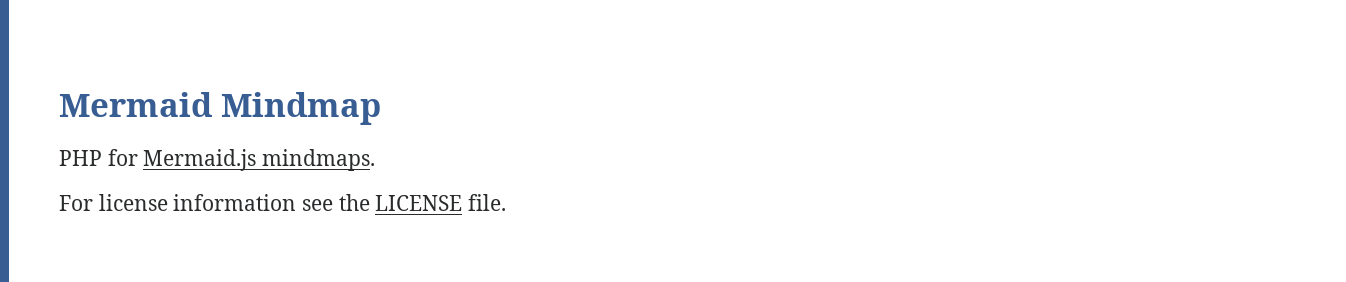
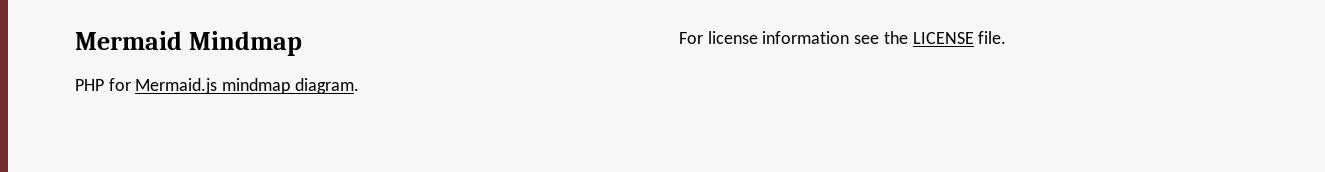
[262,149,376,171] mindmaps. -> [222,78,359,94] mindmap diagram.

